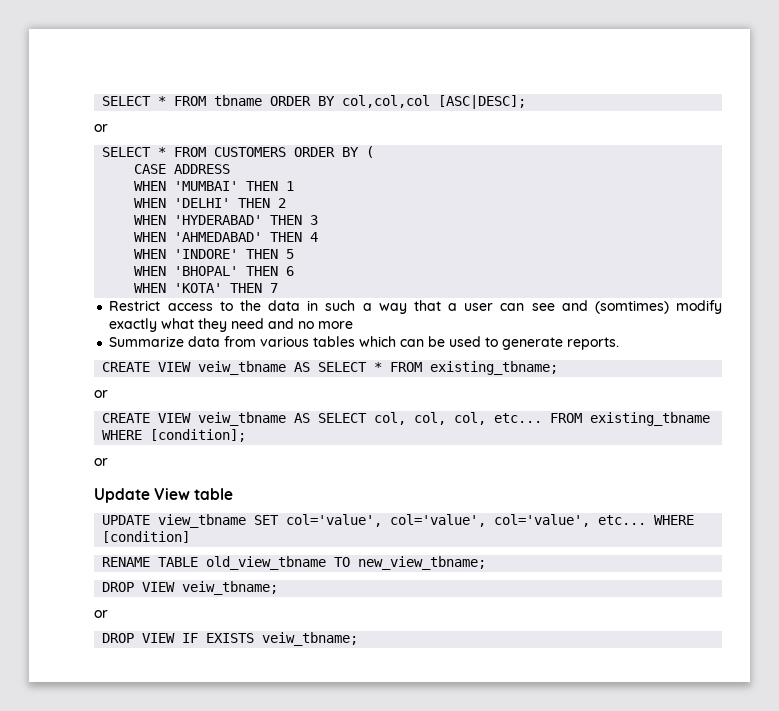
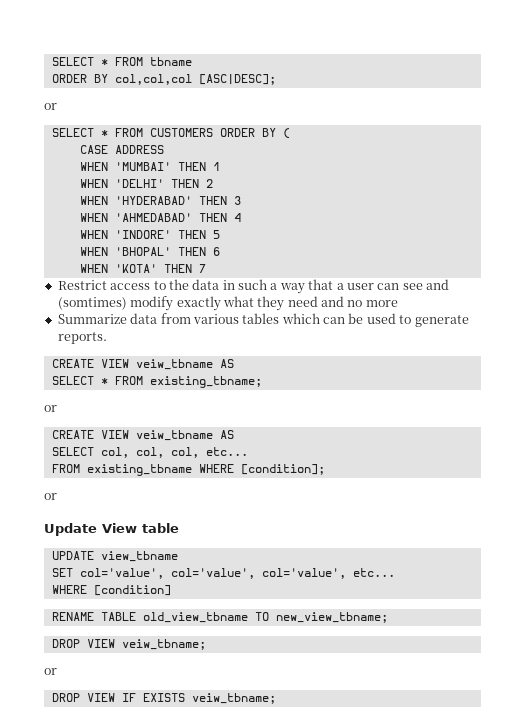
(263, 100) none -> (192, 61) //
(311, 367) none -> (234, 363) //
(311, 418) none -> (234, 434) //
(543, 418) none -> (248, 451) //
(247, 521) none -> (178, 556) //
(647, 520) none -> (395, 572) //

